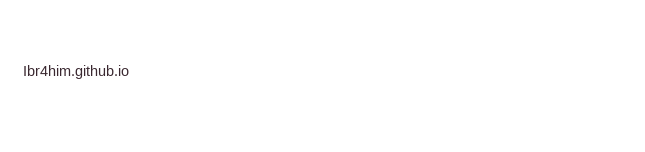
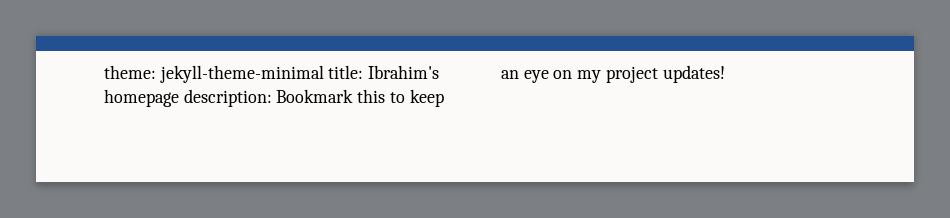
[23,65,129,79] Ibr4him.github.io -> [104,65,440,83] [104,89,444,107] [501,65,725,83] theme: jekyll-theme-minimal title: Ibrahim's homepage description: Bookmark this to keep an eye on my project updates!

